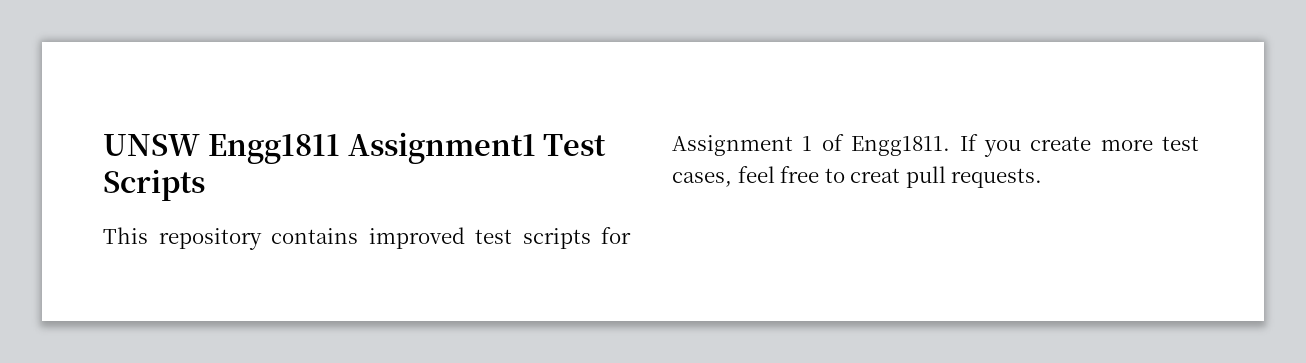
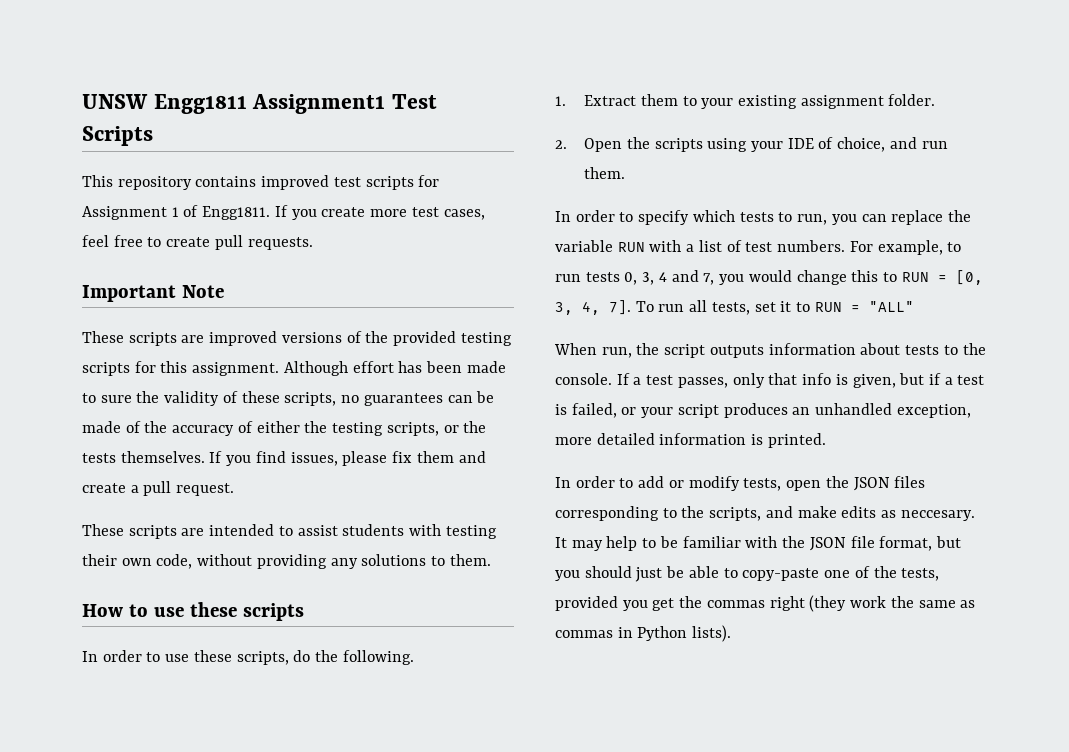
[850,168,901,183] creat -> [166,237,211,247] create
(1043, 178) none -> [82,285,224,302] [82,331,512,346] [82,361,506,376] [82,391,495,406] [82,421,487,436] [82,451,486,466] [82,481,235,496] [82,524,497,539] [82,554,491,569] [82,602,304,621] [82,650,414,665] [555,94,936,109] [555,137,948,152] [584,167,626,179] [555,210,971,225] [555,240,962,255] [555,270,983,285] [555,300,914,315] [554,343,986,358] [555,373,985,388] [555,403,971,418] [555,433,826,448] [555,476,926,491] [555,506,975,521] [555,536,961,551] [555,566,940,582] [555,595,976,612] [555,625,732,642] // Important Note // These scripts are improved versions of the provided testing scripts for this assignment. Although effort has been made to sure the validity of these scripts, no guarantees can be made of the accuracy of either the testing scripts, or the tests themselves. If you find issues, please fix them and create a pull request. // These scripts are intended to assist students with testing their own code, without providing any solutions to them. // How to use these scripts // In order to use these scripts, do the following. // 1. Extract them to your existing assignment folder. // 2. Open the scripts using your IDE of choice, and run them. // In order to specify which tests to run, you can replace the variable RUN with a list of test numbers. For example, to run tests 0, 3, 4 and 7, you would change this to RUN = [0, 3, 4, 7]. To run all tests, set it to RUN = "ALL" // When run, the script outputs information about tests to the console. If a test passes, only that info is given, but if a test is failed, or your script produces an unhandled exception, more detailed information is printed. // In order to add or modify tests, open the JSON files corresponding to the scripts, and make edits as neccesary. It may help to be familiar with the JSON file format, but you should just be able to copy-paste one of the tests, provided you get the commas right (they work the same as commas in Python lists).

